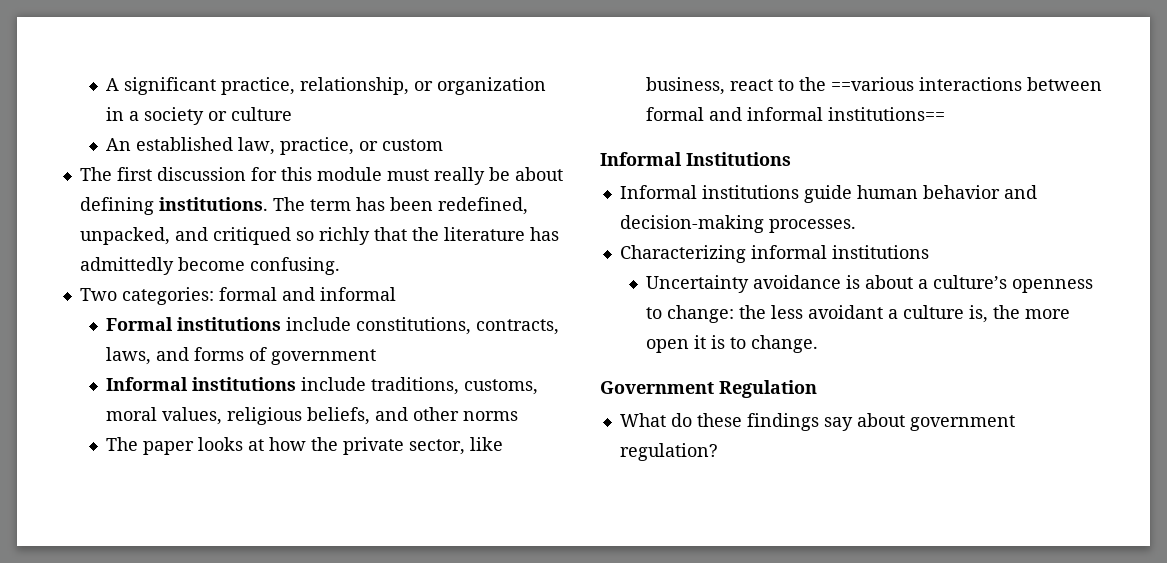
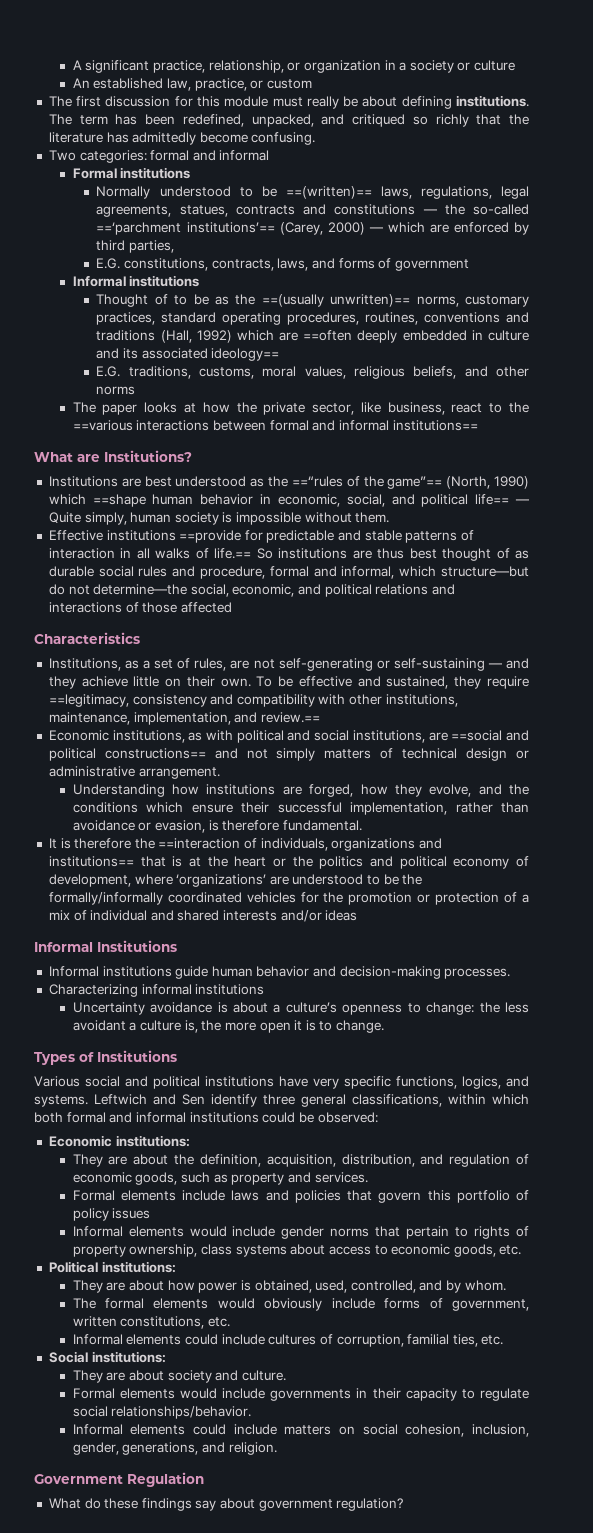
[286,317,352,331] include -> [96,186,529,199] [96,204,529,217] [96,222,529,235] [96,240,175,253] [96,258,121,269] // Normally understood to be ==(written)== laws, regulations, legal agreements, statues, contracts and constitutions — the so-called ==‘parchment institutions’== (Carey, 2000) — which are enforced by third parties, // E.G.
[301,377,367,391] include -> [96,294,530,307] [96,312,529,325] [96,330,529,343] [96,348,280,361] [96,366,121,377] // Thought of to be as the ==(usually unwritten)== norms, customary practices, standard operating procedures, routines, conventions and traditions (Hall, 1992) which are ==often deeply embedded in culture and its associated ideology== // E.G.
(946, 114) none -> [34,450,192,462] [48,476,529,489] [48,494,530,507] [48,512,390,525] [48,530,475,543] [48,548,529,561] [48,566,529,579] [48,584,456,597] [48,602,232,613] [34,632,140,644] [48,658,529,671] [48,676,529,689] [48,694,458,707] [48,712,320,725] [48,730,529,743] [48,748,529,761] [48,766,220,779] [72,784,530,797] [72,802,529,815] [72,820,362,833] [48,838,443,851] [48,856,529,869] [48,874,423,887] [48,892,530,905] [48,910,358,922] // What are Institutions? // Institutions are best understood as the ==“rules of the game”== (North, 1990) which ==shape human behavior in economic, social, and political life== — Quite simply, human society is impossible without them. // Effective institutions ==provide for predictable and stable patterns of interaction in all walks of life.== So institutions are thus best thought of as durable social rules and procedure, formal and informal, which structure—but do not determine—the social, economic, and political relations and interactions of those affected // Characteristics // Institutions, as a set of rules, are not self-generating or self-sustaining — and they achieve little on their own. To be effective and sustained, they require ==legitimacy, consistency and compatibility with other institutions, maintenance, implementation, and review.== // Economic institutions, as with political and social institutions, are ==social and political constructions== and not simply matters of technical design or administrative arrangement. // Understanding how institutions are forged, how they evolve, and the conditions which ensure their successful implementation, rather than avoidance or evasion, is therefore fundamental. // It is therefore the ==interaction of individuals, organizations and institutions== that is at the heart or the politics and political economy of development, where ‘organizations’ are understood to be the formally/informally coordinated vehicles for the promotion or protection of a mix of individual and shared interests and/or ideas
(819, 344) none -> [34,1050,177,1065] [34,1076,529,1089] [34,1094,529,1107] [34,1112,378,1123] [48,1135,190,1147] [72,1154,529,1167] [72,1172,368,1185] [72,1190,529,1203] [72,1208,151,1221] [72,1226,529,1239] [72,1244,522,1257] [48,1261,176,1273] [72,1280,506,1293] [72,1298,529,1311] [72,1316,230,1329] [72,1334,504,1347] [48,1351,166,1363] [72,1370,286,1383] [72,1388,529,1401] [72,1406,252,1419] [72,1424,529,1437] [72,1442,277,1455] // Types of Institutions // Various social and political institutions have very specific functions, logics, and systems. Leftwich and Sen identify three general classifications, within which both formal and informal institutions could be observed: // Economic institutions: // They are about the definition, acquisition, distribution, and regulation of economic goods, such as property and services. // Formal elements include laws and policies that govern this portfolio of policy issues // Informal elements would include gender norms that pertain to rights of property ownership, class systems about access to economic goods, etc. // Political institutions: // They are about how power is obtained, used, controlled, and by whom. // The formal elements would obviously include forms of government, written constitutions, etc. // Informal elements could include cultures of corruption, familial ties, etc. // Social institutions: // They are about society and culture. // Formal elements would include governments in their capacity to regulate social relationships/behavior. // Informal elements could include matters on social cohesion, inclusion, gender, generations, and religion.

